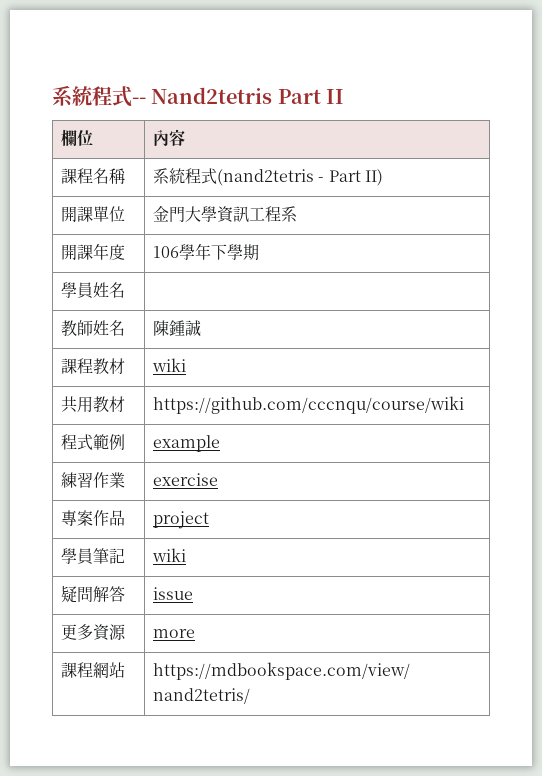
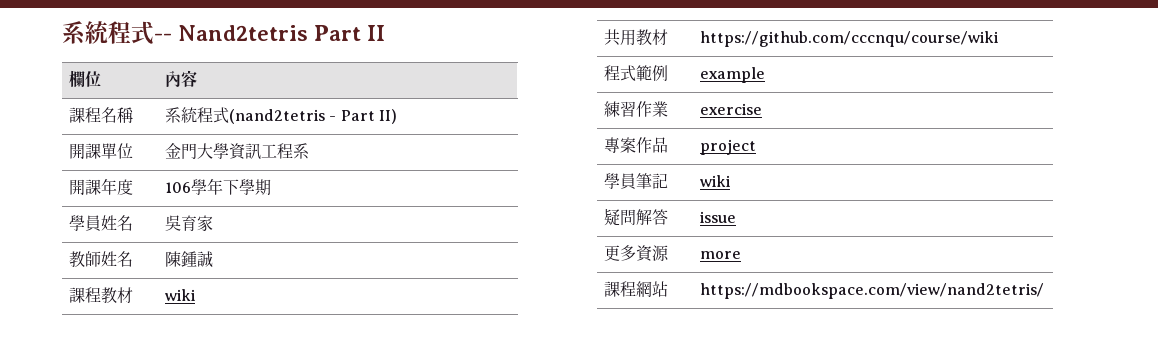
(126, 290) none -> [165,215,214,232] 吳育家

